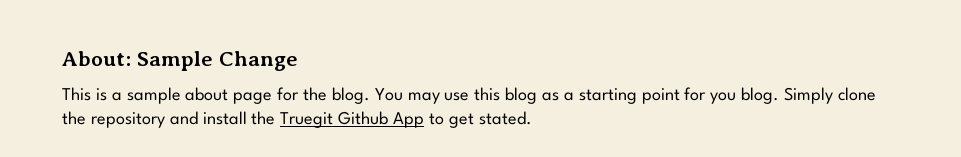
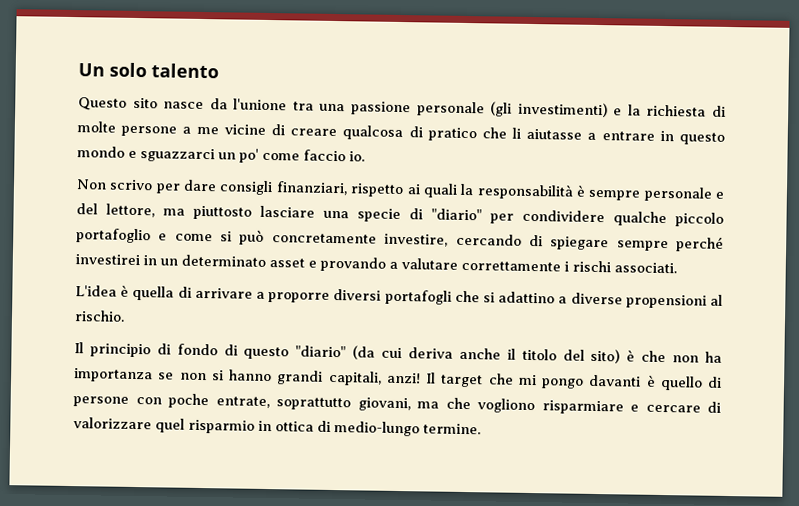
[62,51,298,71] [62,87,876,104] [62,111,532,128] About: Sample Change // This is a sample about page for the blog. You may use this blog as a starting point for you blog. Simply clone the repository and install the Truegit Github App to get stated. -> [78,62,219,79] [78,97,726,118] [77,121,725,145] [77,146,365,163] [76,179,724,202] [76,203,724,227] [76,228,725,252] [75,254,677,274] [75,284,723,309] [74,310,125,322] [74,342,723,364] [74,368,722,391] [73,393,721,415] [73,417,481,437] Un solo talento // Questo sito nasce da l'unione tra una passione personale (gli investimenti) e la richiesta di molte persone a me vicine di creare qualcosa di pratico che li aiutasse a entrare in questo mondo e sguazzarci un po' come faccio io. // Non scrivo per dare consigli finanziari, rispetto ai quali la responsabilità è sempre personale e del lettore, ma piuttosto lasciare una specie di "diario" per condividere qualche piccolo portafoglio e come si può concretamente investire, cercando di spiegare sempre perché investirei in un determinato asset e provando a valutare correttamente i rischi associati. // L'idea è quella di arrivare a proporre diversi portafogli che si adattino a diverse propensioni al rischio. // Il principio di fondo di questo "diario" (da cui deriva anche il titolo del sito) è che non ha importanza se non si hanno grandi capitali, anzi! Il target che mi pongo davanti è quello di persone con poche entrate, soprattutto giovani, ma che vogliono risparmiare e cercare di valorizzare quel risparmio in ottica di medio-lungo termine.

